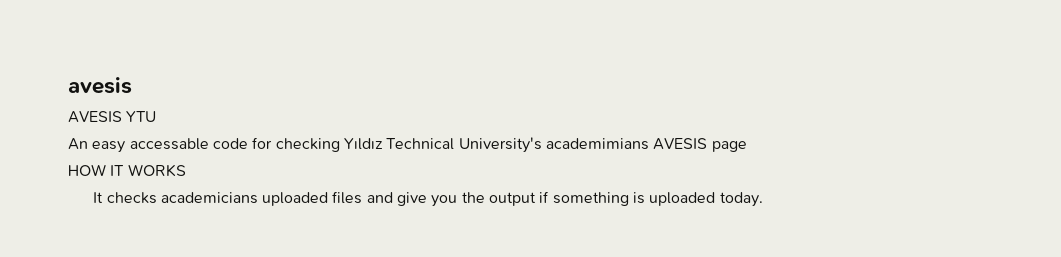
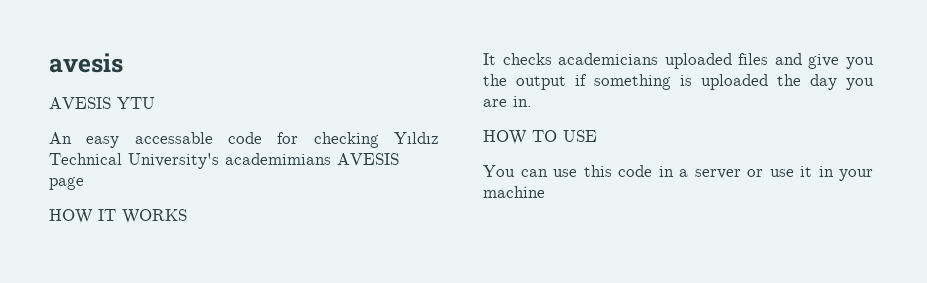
[719,192,763,207] today. -> [777,74,874,90] [483,96,532,107] [483,130,597,145] [483,165,873,181] [483,186,545,198] the day you are in. // HOW TO USE // You can use this code in a server or use it in your machine

